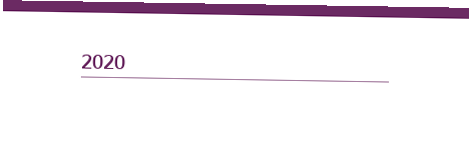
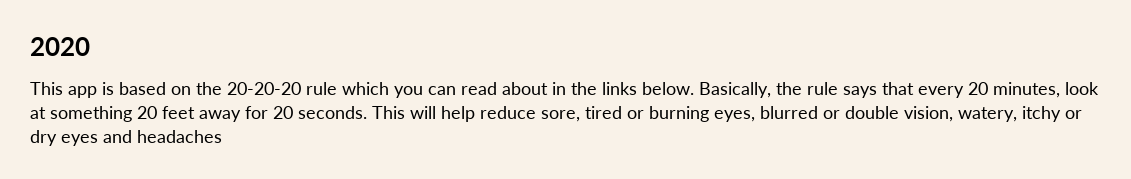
(126, 62) none -> [30,82,1099,98] [30,106,1082,122] [30,130,222,146] // This app is based on the 20-20-20 rule which you can read about in the links below. Basically, the rule says that every 20 minutes, look at something 20 feet away for 20 seconds. This will help reduce sore, tired or burning eyes, blurred or double vision, watery, itchy or dry eyes and headaches

